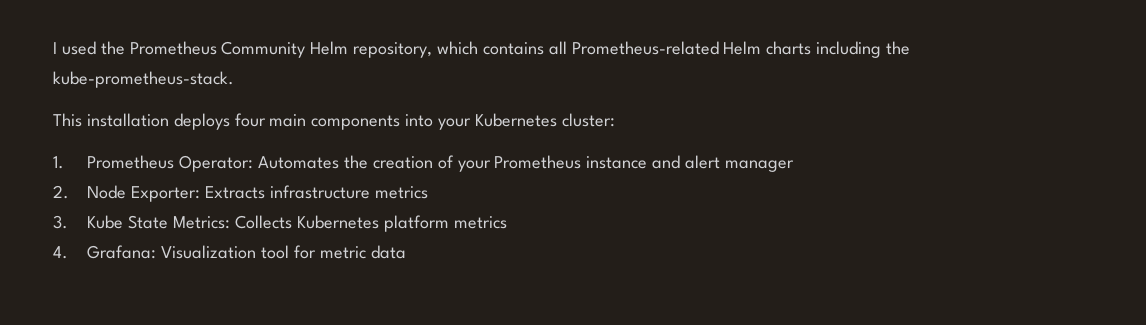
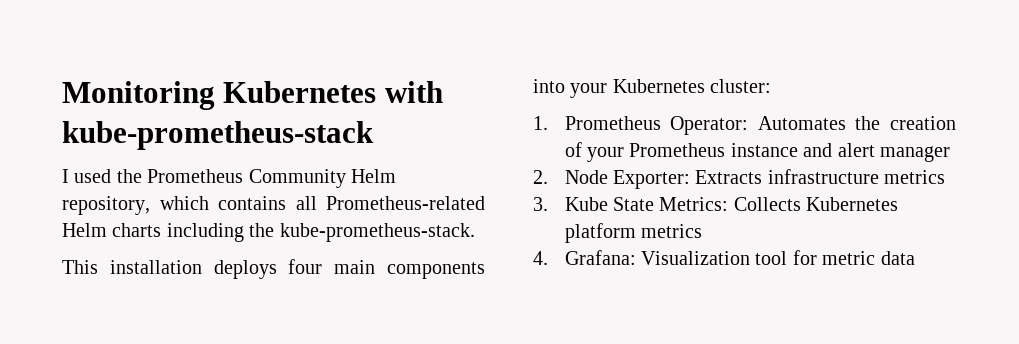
(53, 48) none -> [62,81,443,110] [62,121,374,150] Monitoring Kubernetes with kube-prometheus-stack //

